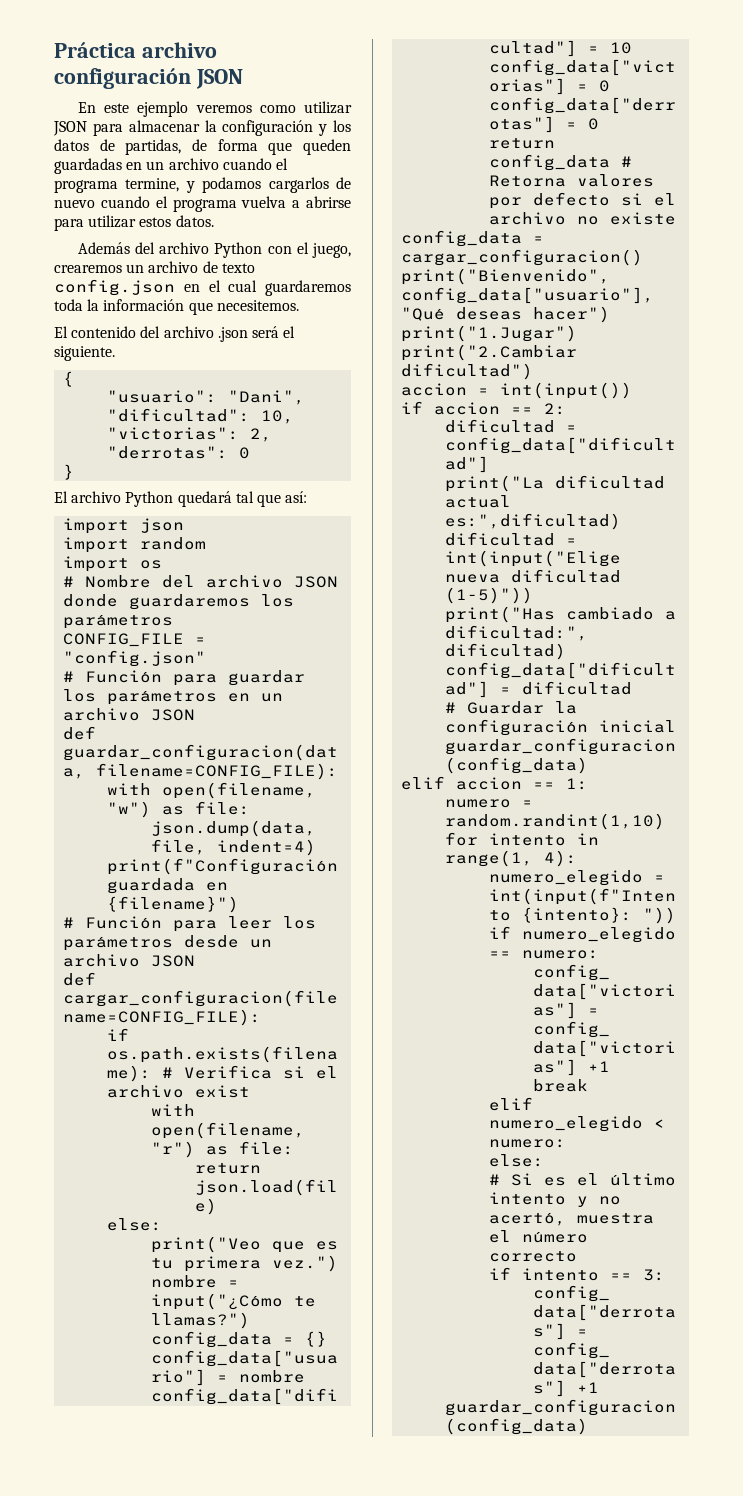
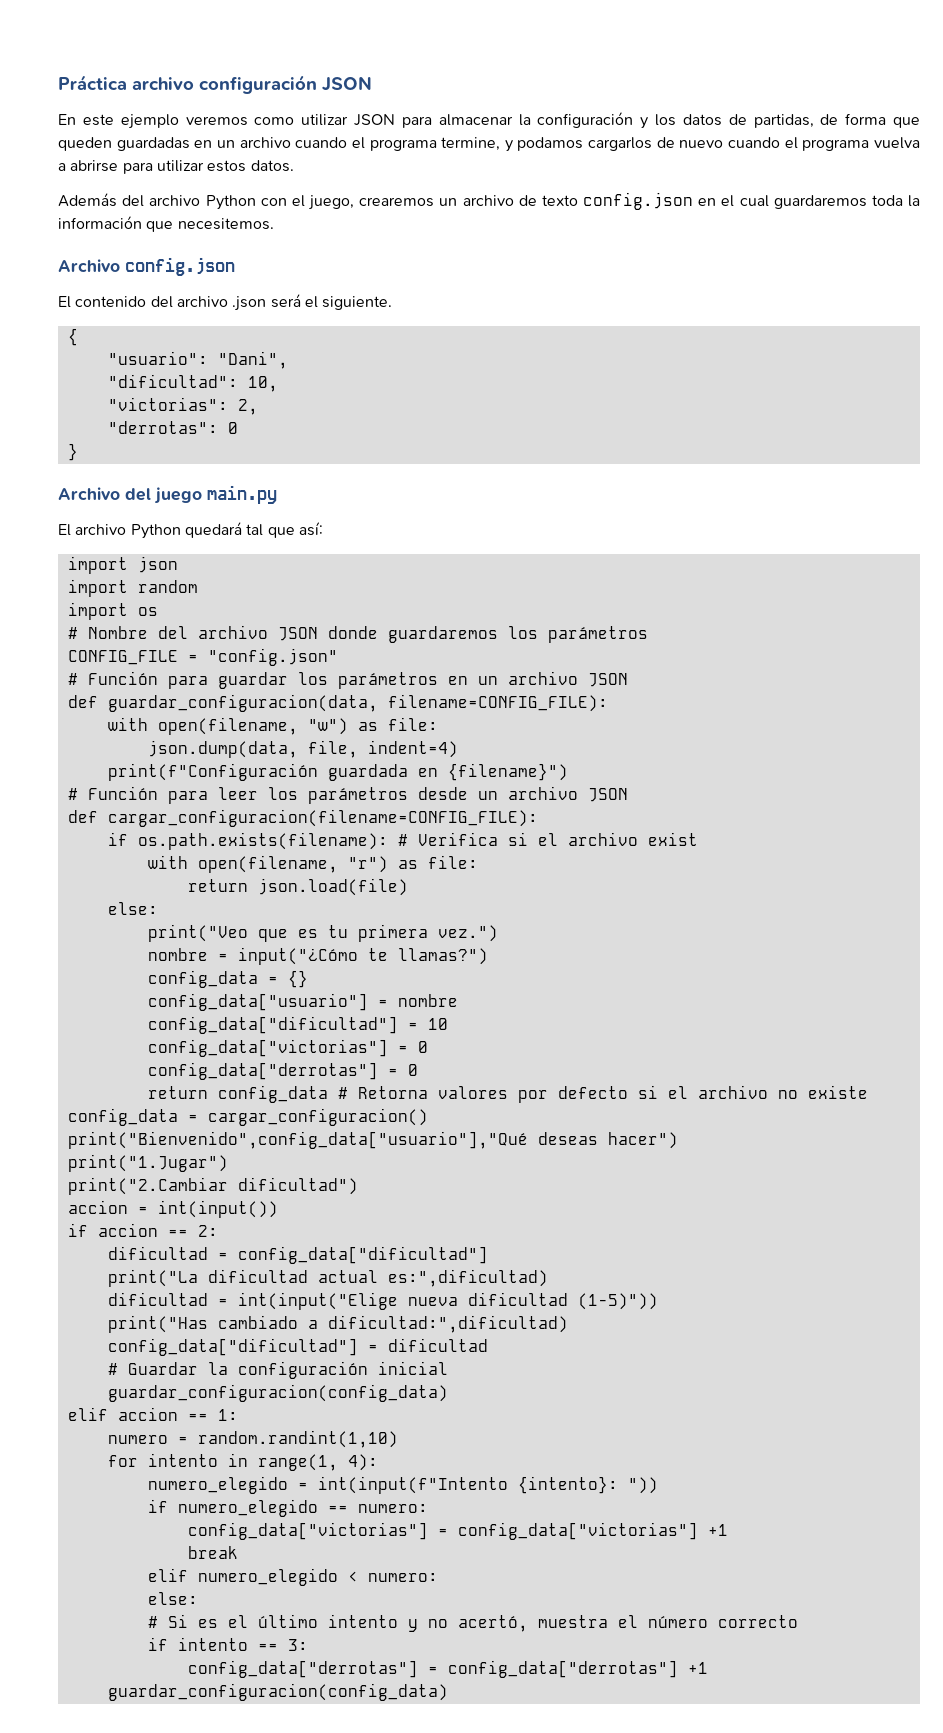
(299, 305) none -> [58,257,235,276] // Archivo config.json
(75, 472) none -> [58,485,277,504] // Archivo del juego main.py

